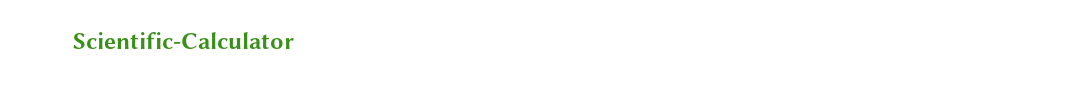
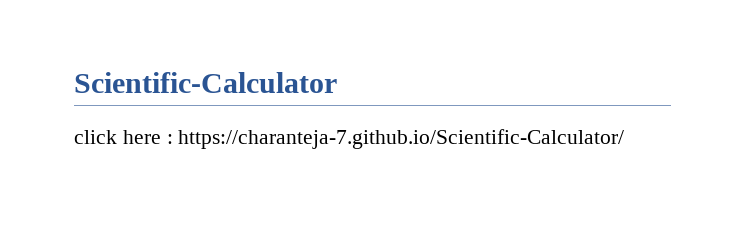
(294, 40) none -> [74,129,625,149] // click here : https://charanteja-7.github.io/Scientific-Calculator/

